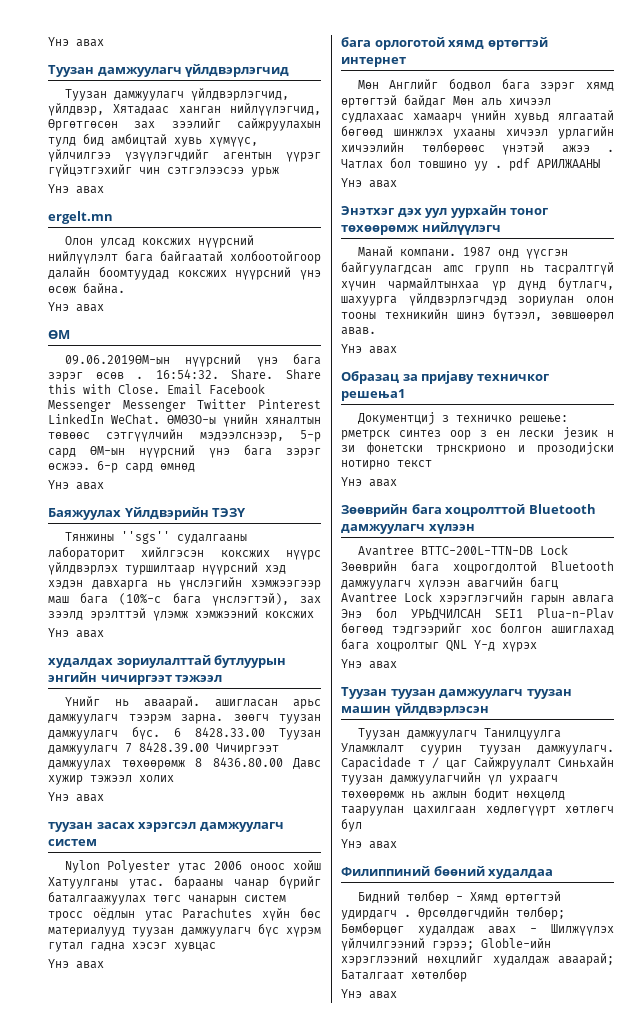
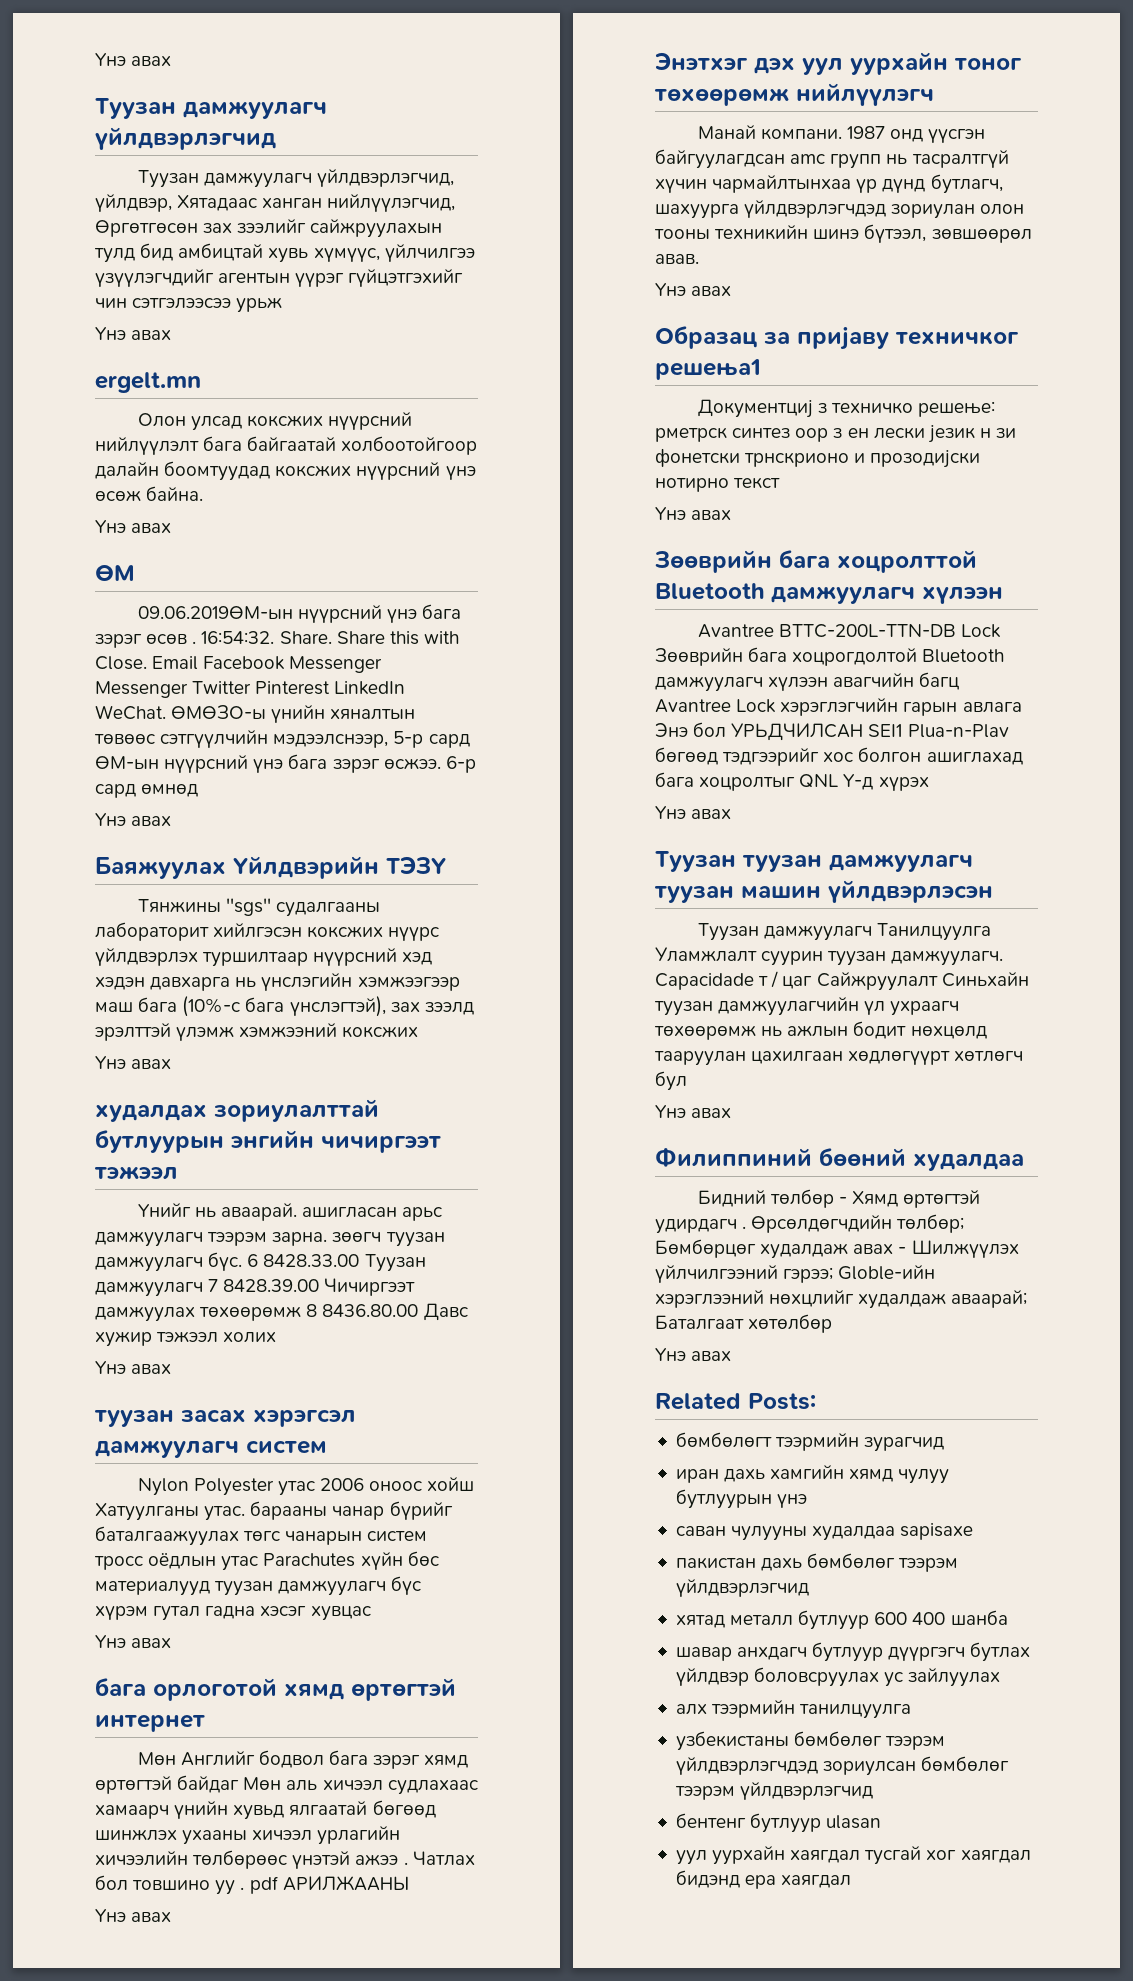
(397, 995) none -> [655,1393,816,1410] [675,1432,945,1452] [675,1465,950,1484] [675,1489,808,1509] [675,1523,974,1541] [675,1553,959,1572] [675,1579,809,1597] [675,1610,1008,1630] [675,1642,1031,1662] [675,1667,1001,1687] [675,1700,912,1719] [675,1731,946,1751] [675,1756,1010,1776] [674,1782,874,1800] [675,1813,882,1833] [675,1846,1031,1865] [675,1870,852,1889] // Related Posts: // бөмбөлөгт тээрмийн зурагчид // иран дахь хамгийн хямд чулуу бутлуурын үнэ // саван чулууны худалдаа sapisaxe // пакистан дахь бөмбөлөг тээрэм үйлдвэрлэгчид // хятад металл бутлуур 600 400 шанба // шавар анхдагч бутлуур дүүргэгч бутлах үйлдвэр боловсруулах ус зайлуулах // алх тээрмийн танилцуулга // узбекистаны бөмбөлөг тээрэм үйлдвэрлэгчдэд зориулсан бөмбөлөг тээрэм үйлдвэрлэгчид // бентенг бутлуур ulasan // уул уурхайн хаягдал тусгай хог хаягдал бидэнд epa хаягдал

